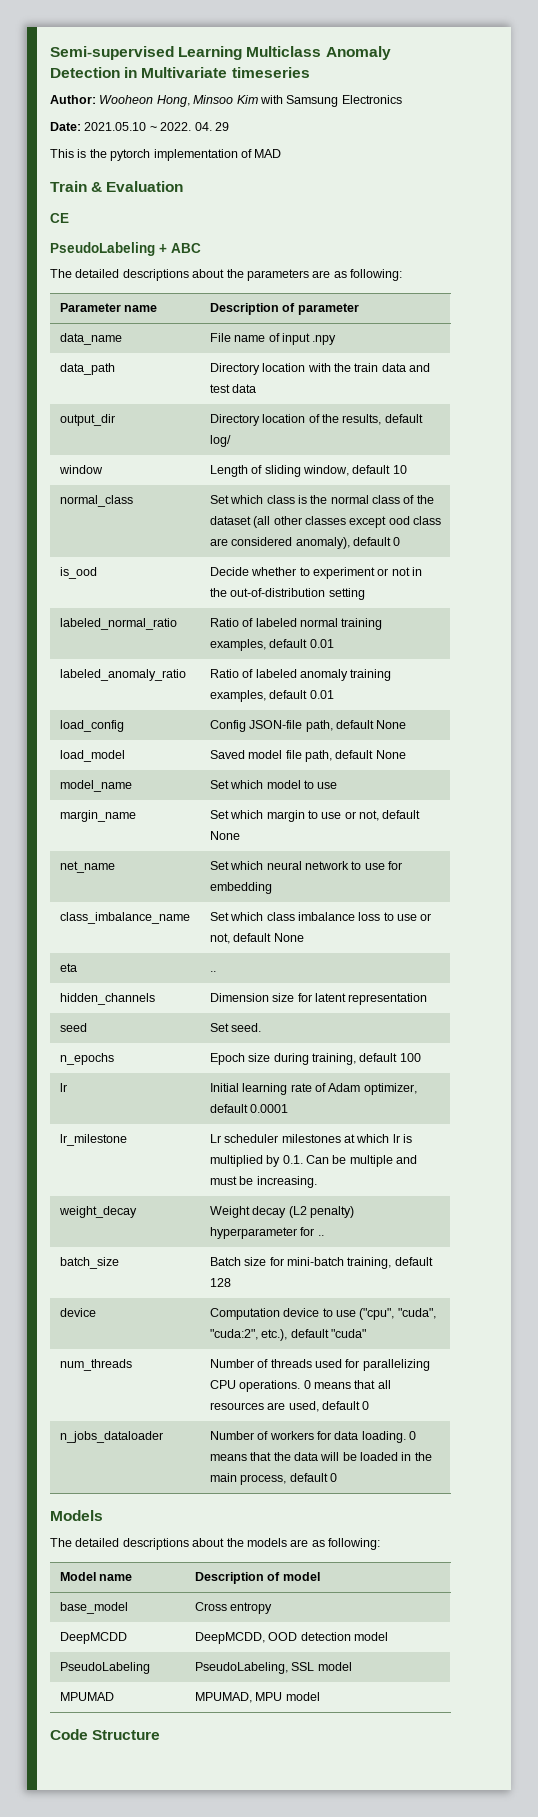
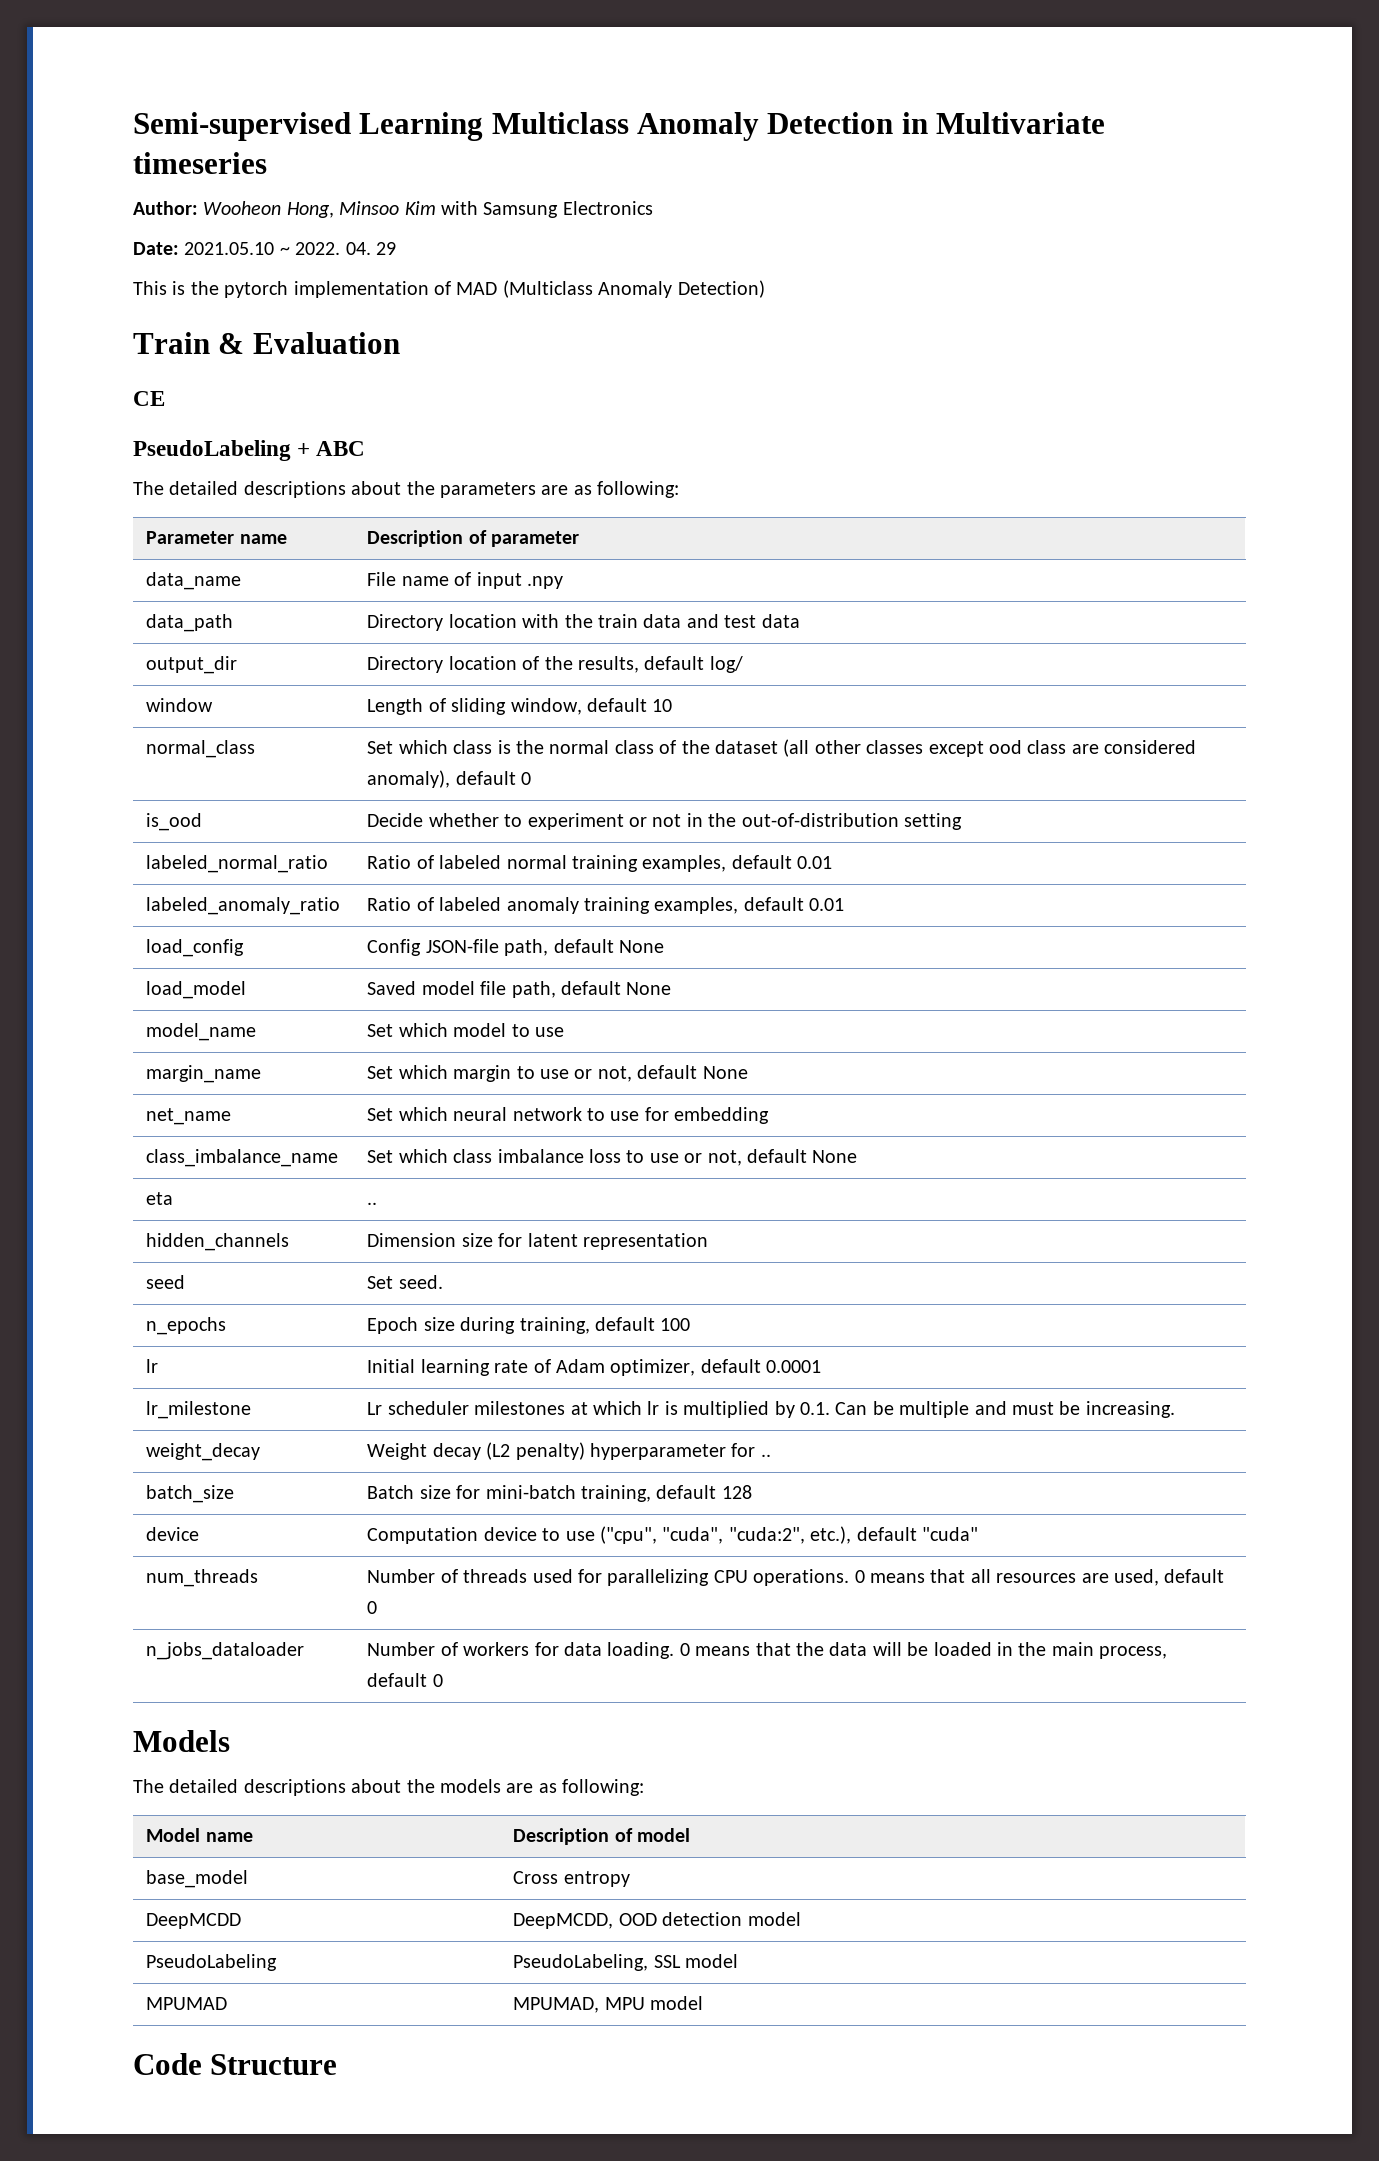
(282, 153) none -> [502,280,765,298] (Multiclass Anomaly Detection)

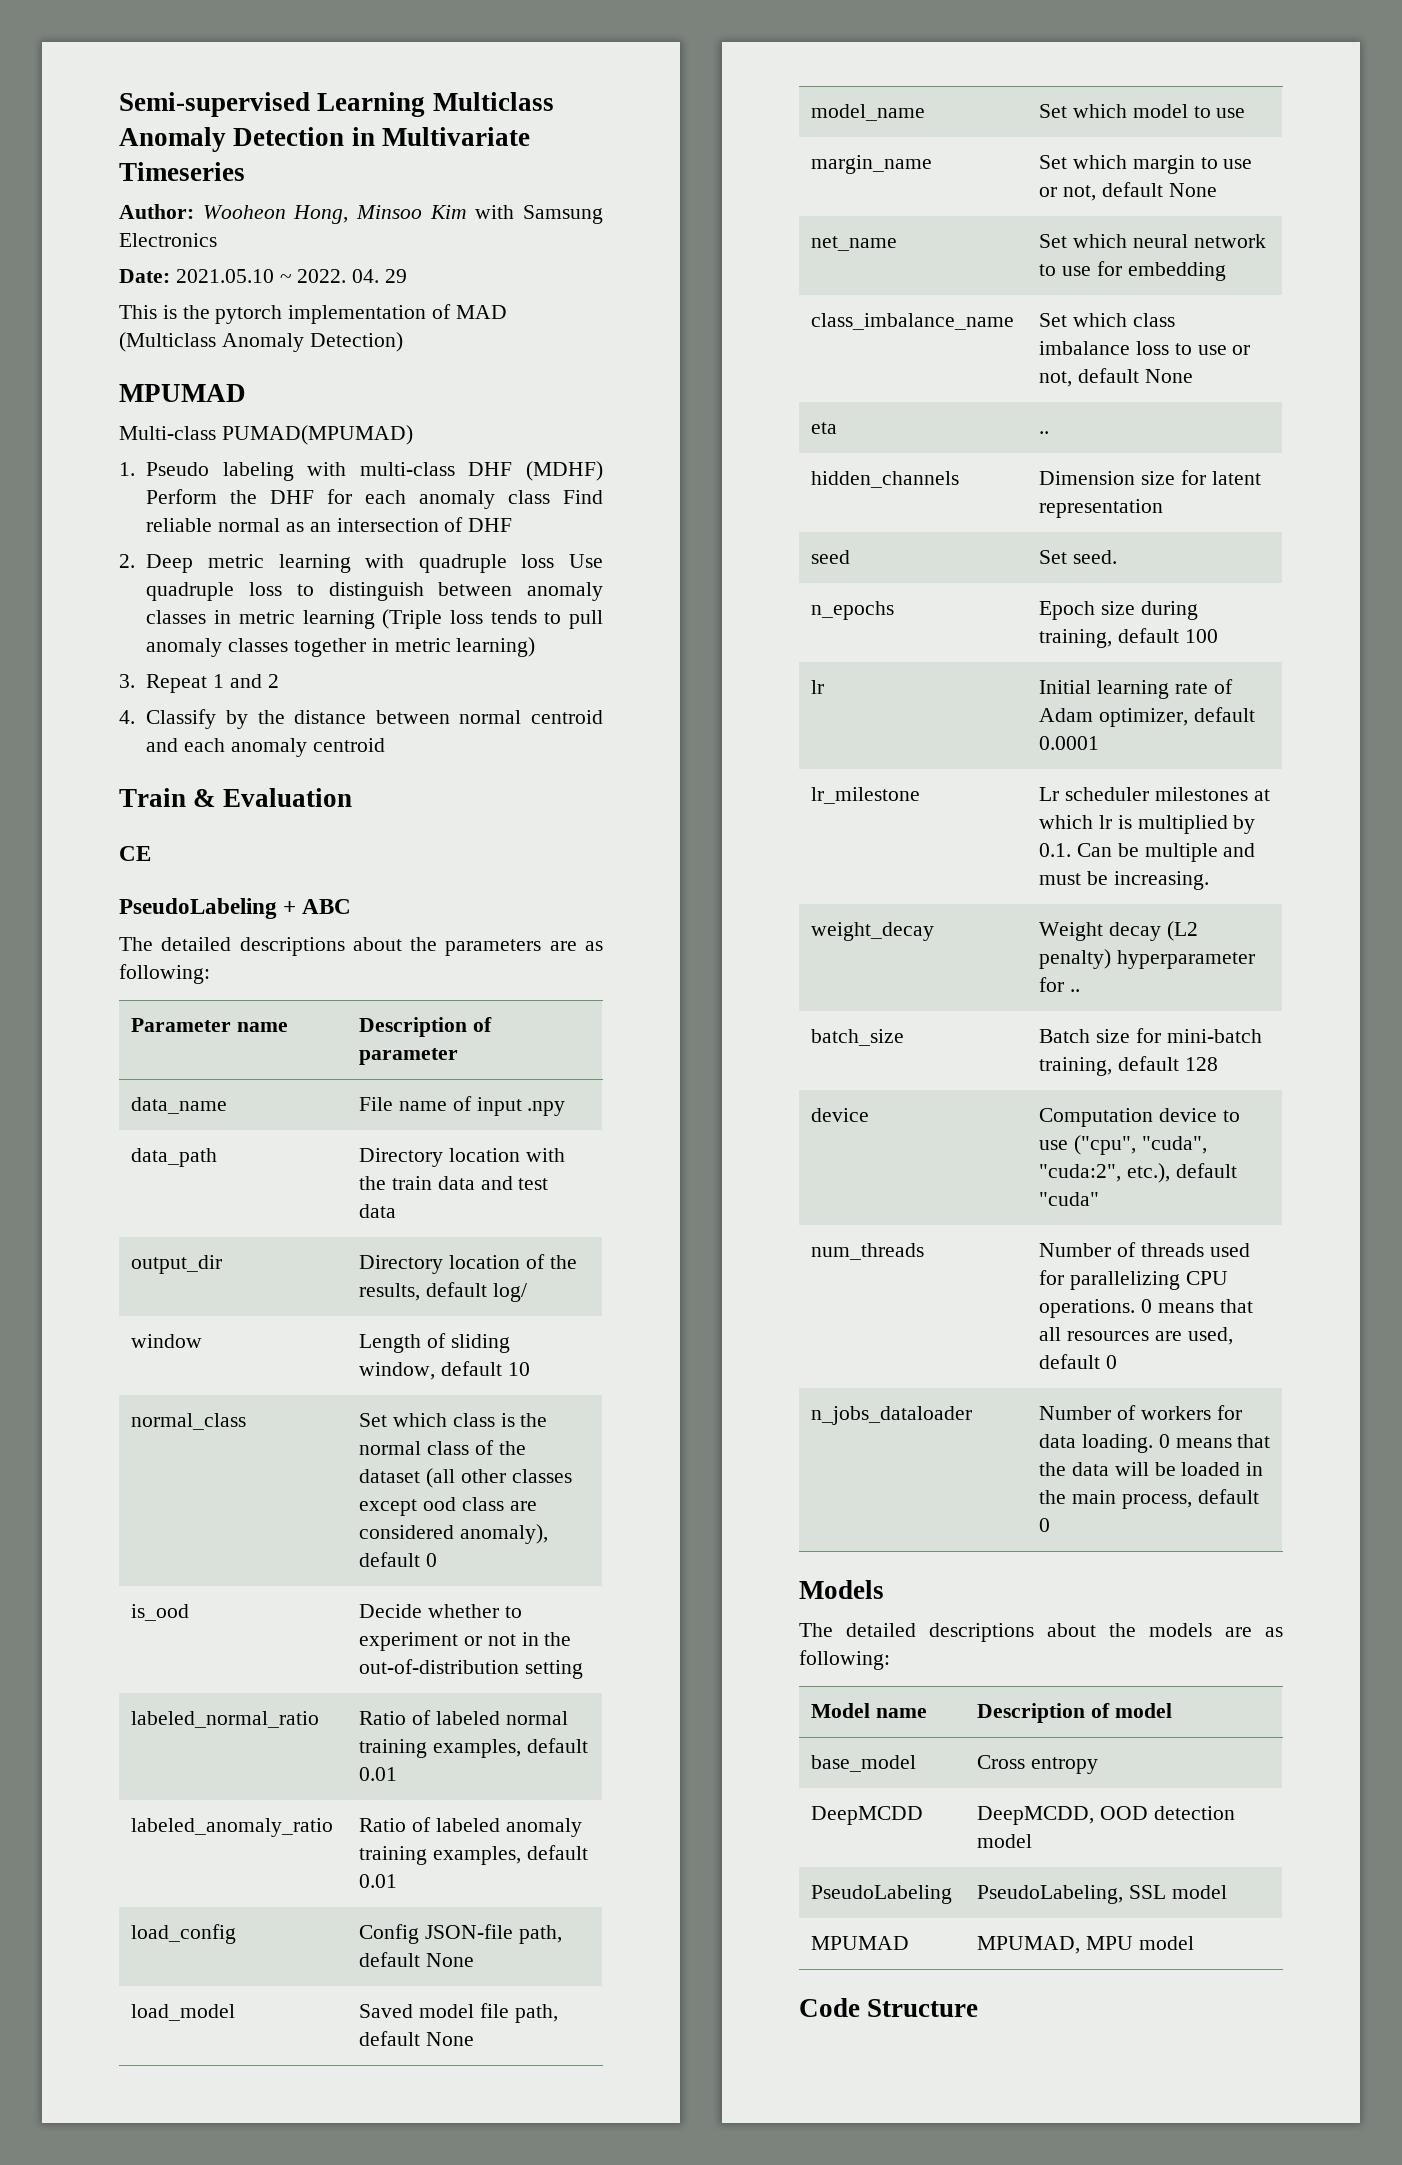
[133,152,267,174] timeseries -> [119,162,245,181] Timeseries
(765, 289) none -> [119,384,246,402] [119,425,413,445] [119,461,603,481] [146,489,604,509] [146,517,513,532] [119,554,603,573] [146,582,603,601] [146,609,603,629] [146,637,536,657] [119,674,279,693] [119,709,603,729] [146,738,385,757] // MPUMAD // Multi-class PUMAD(MPUMAD) // 1. Pseudo labeling with multi-class DHF (MDHF) Perform the DHF for each anomaly class Find reliable normal as an intersection of DHF // 2. Deep metric learning with quadruple loss Use quadruple loss to distinguish between anomaly classes in metric learning (Triple loss tends to pull anomaly classes together in metric learning) // 3. Repeat 1 and 2 // 4. Classify by the distance between normal centroid and each anomaly centroid

